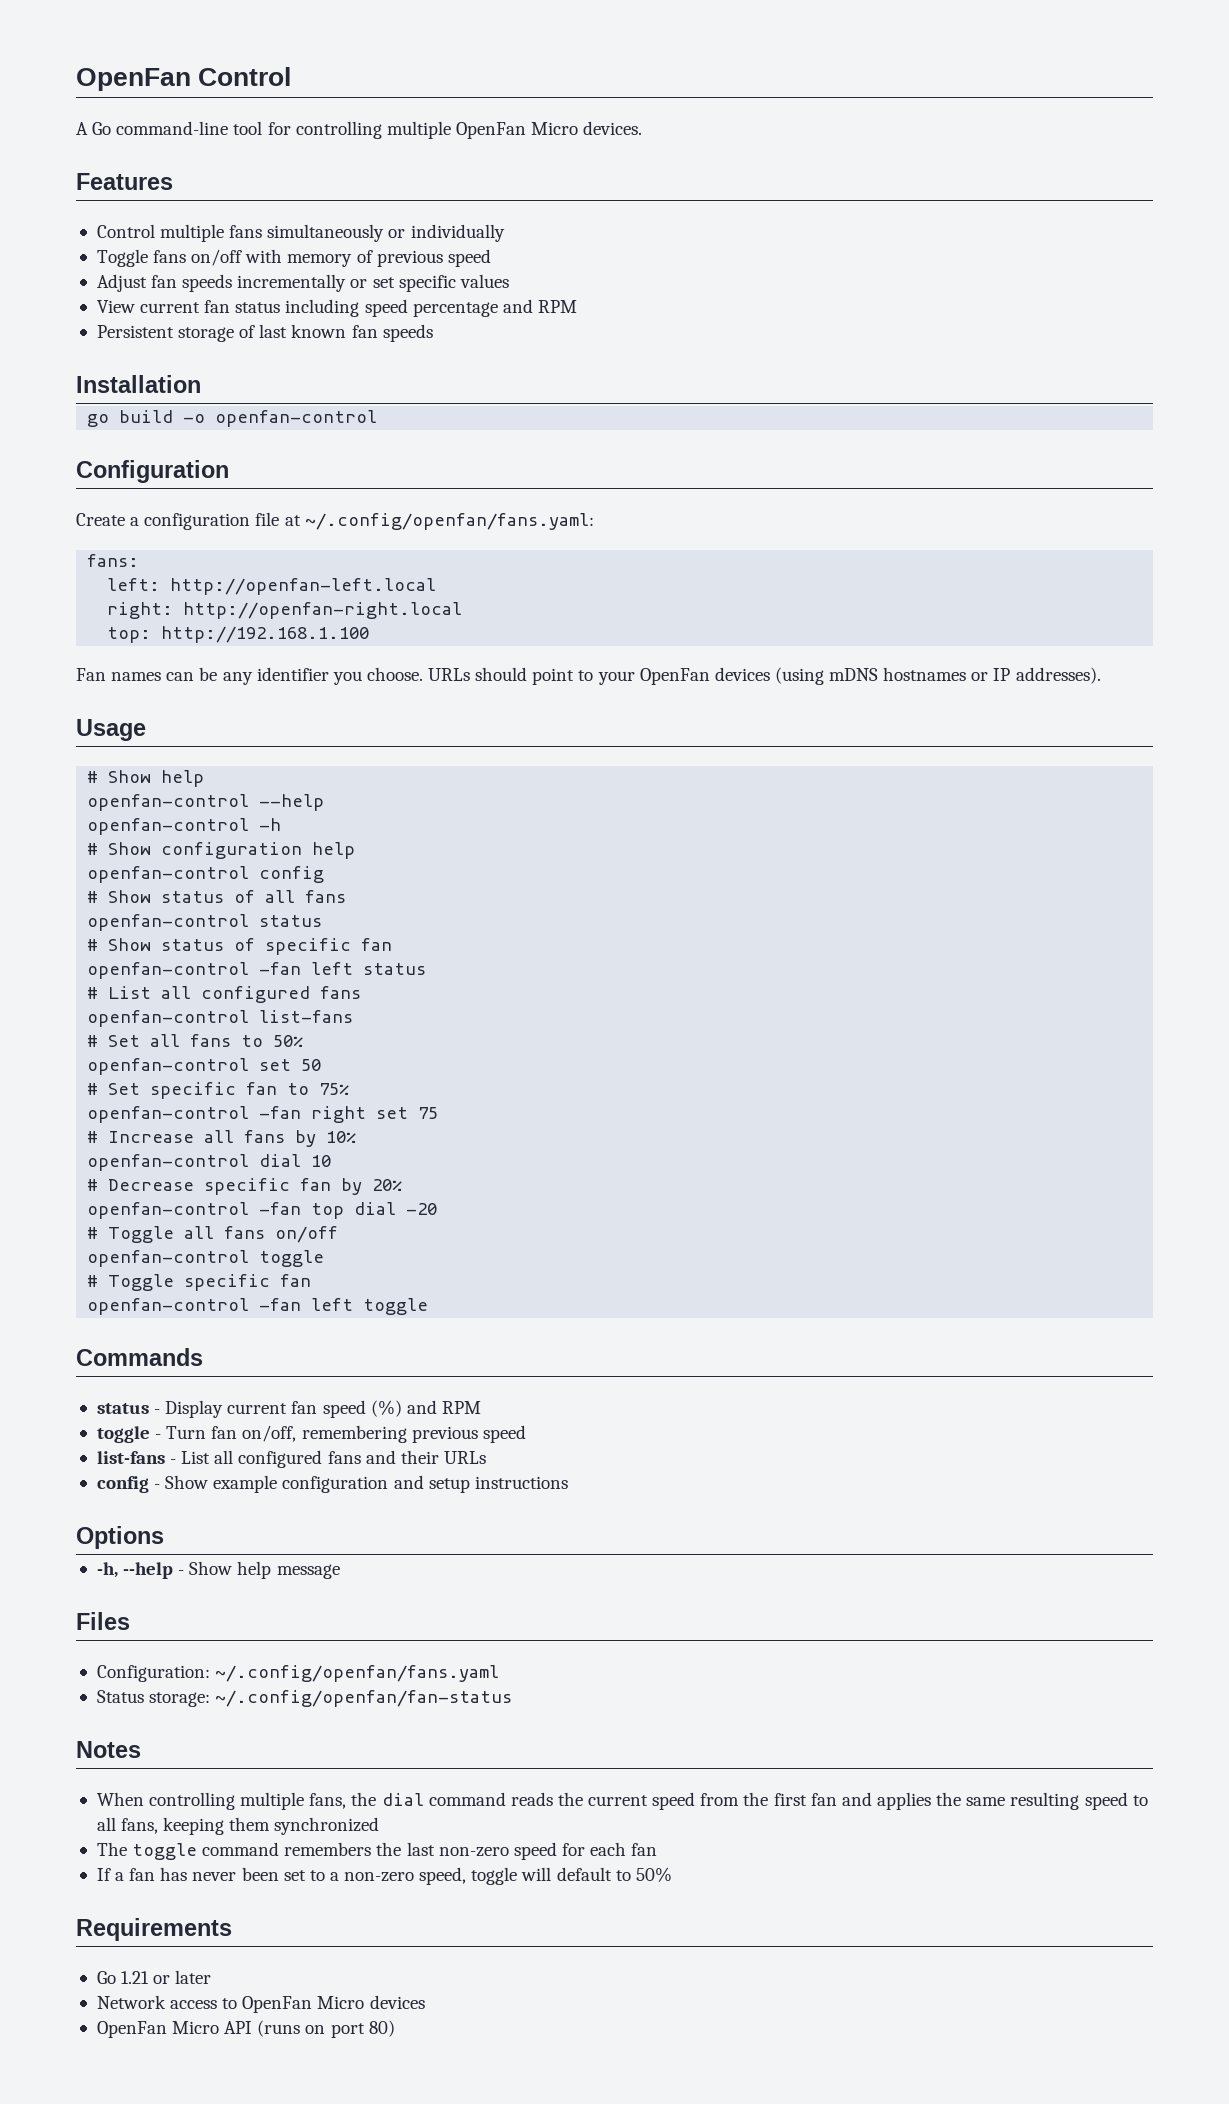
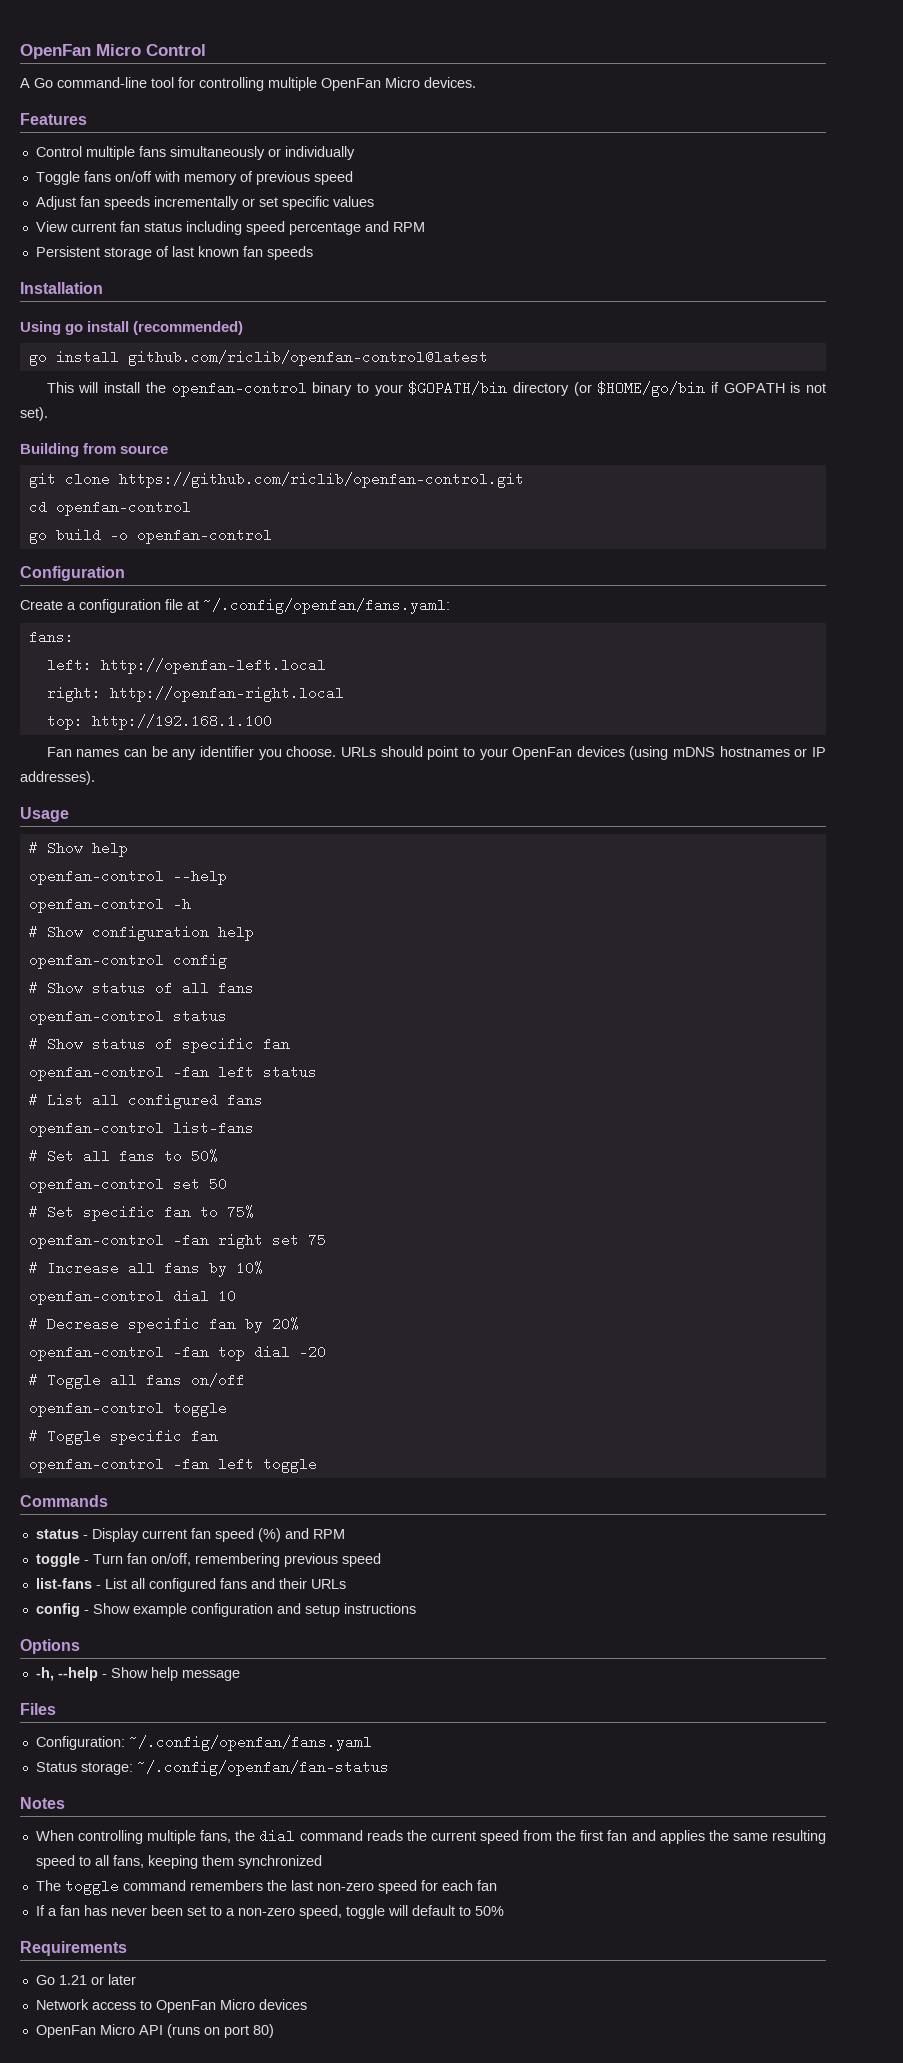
[76,68,191,91] OpenFan -> [20,44,141,59] OpenFan Micro
(201, 384) none -> [20,321,244,335] [28,350,488,366] [46,381,827,397] [20,407,48,421] [20,443,169,457] [28,472,524,488] [28,500,191,516] // Using go install (recommended) // go install github.com/riclib/openfan-control@latest // This will install the openfan-control binary to your $GOPATH/bin directory (or $HOME/go/bin if GOPATH is not set). // Building from source // git clone https://github.com/riclib/openfan-control.git // cd openfan-control

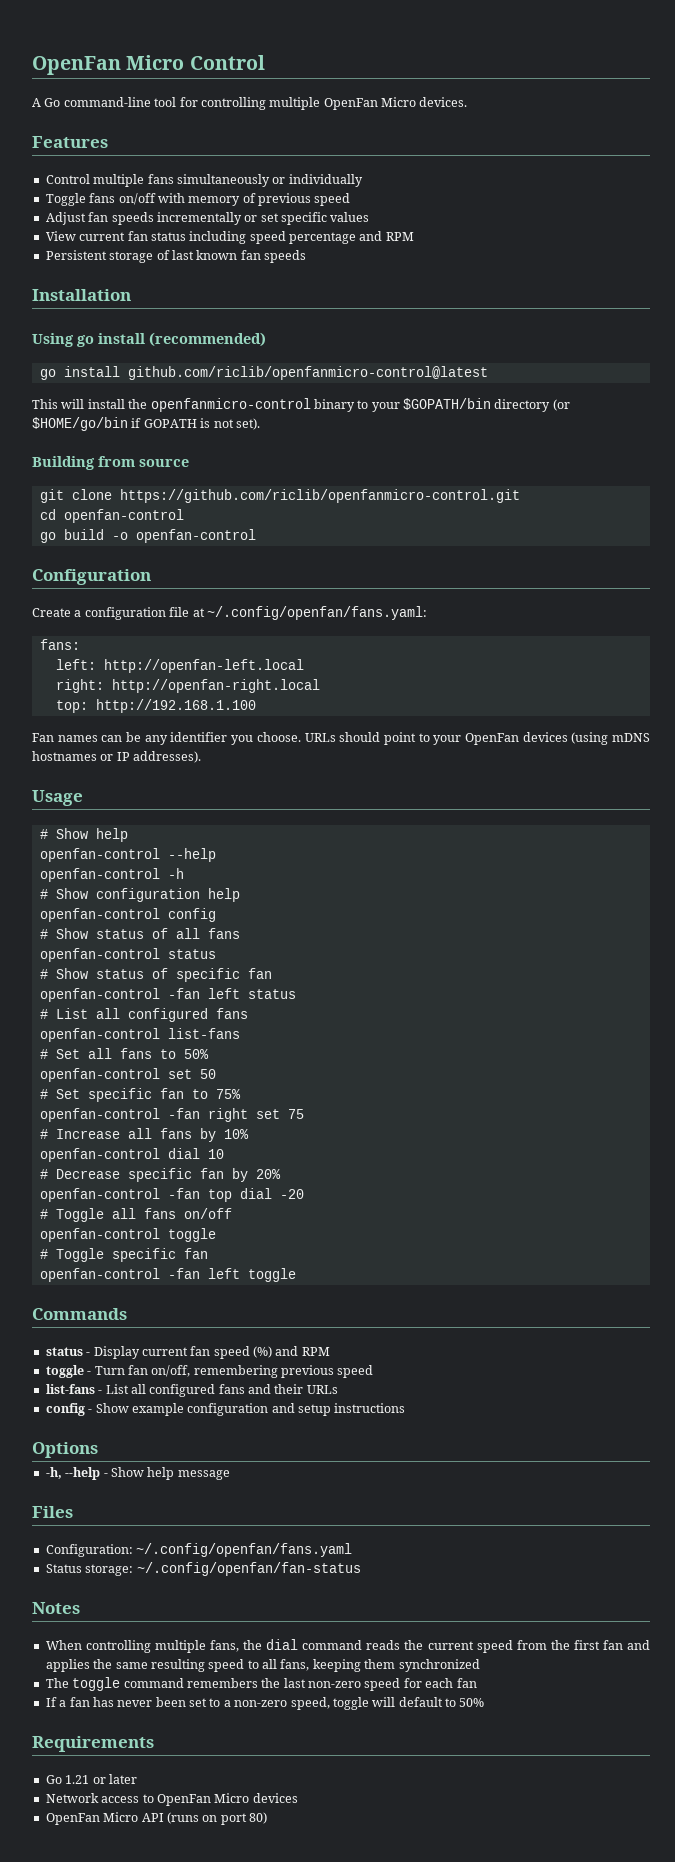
[127,350,488,366] github.com/riclib/openfan-control@latest -> [127,366,488,380] github.com/riclib/openfanmicro-control@latest
[171,381,307,397] openfan-control -> [150,398,311,412] openfanmicro-control
[118,472,524,488] https://github.com/riclib/openfan-control.git -> [119,489,520,503] https://github.com/riclib/openfanmicro-control.git

